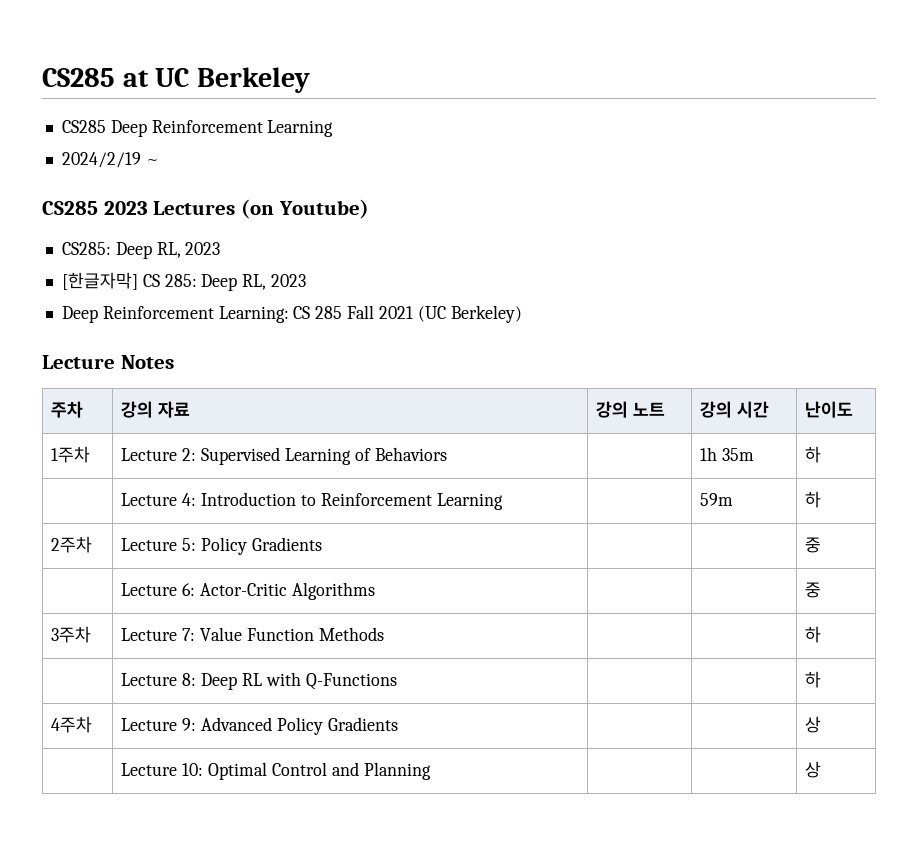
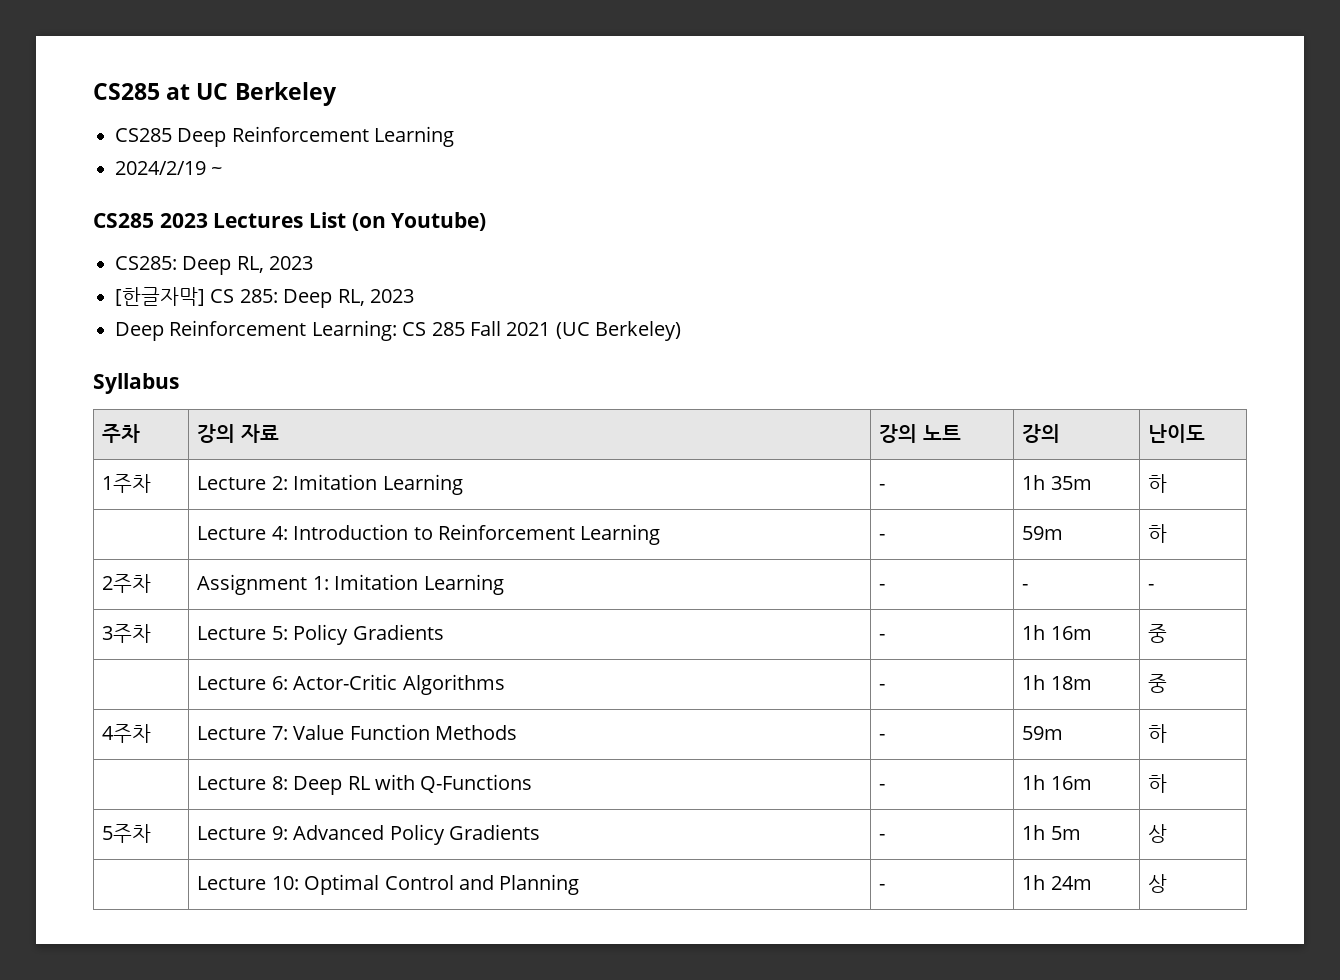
(236, 208) none -> [309,212,347,228] List
[42,355,174,369] Lecture Notes -> [93,373,179,394] Syllabus
[737,401,770,418] 시간 -> (1061, 433) none
[200,447,447,465] Supervised Learning of Behaviors | -> [293,474,463,495] [879,484,886,490] Imitation Learning | -
(503, 501) none -> [879,534,886,540] -
(93, 544) none -> [197,574,504,595] [879,584,886,590] [1022,584,1029,590] [1148,584,1155,590] [102,624,152,643] | Assignment 1: Imitation Learning | - | - | - // 3주차
(322, 544) | -> [879,634,886,640] [1022,625,1092,640] - | 1h 16m
[805,582,822,598] [51,626,92,643] | | 중 // 3주차 -> [879,684,886,690] [1022,675,1092,690] [1148,674,1168,693] [102,724,152,743] - | 1h 18m | 중 // 4주차
(384, 634) | -> [879,734,886,740] [1022,726,1064,740] - | 59m
[805,671,822,688] [51,716,93,733] | | 하 // 4주차 -> [879,784,886,790] [1022,775,1092,790] [1148,774,1168,793] [102,824,152,843] - | 1h 16m | 하 // 5주차
(398, 724) | -> [879,834,886,840] [1022,825,1081,840] - | 1h 5m
(431, 771) | -> [879,884,886,890] [1022,875,1092,890] - | 1h 24m

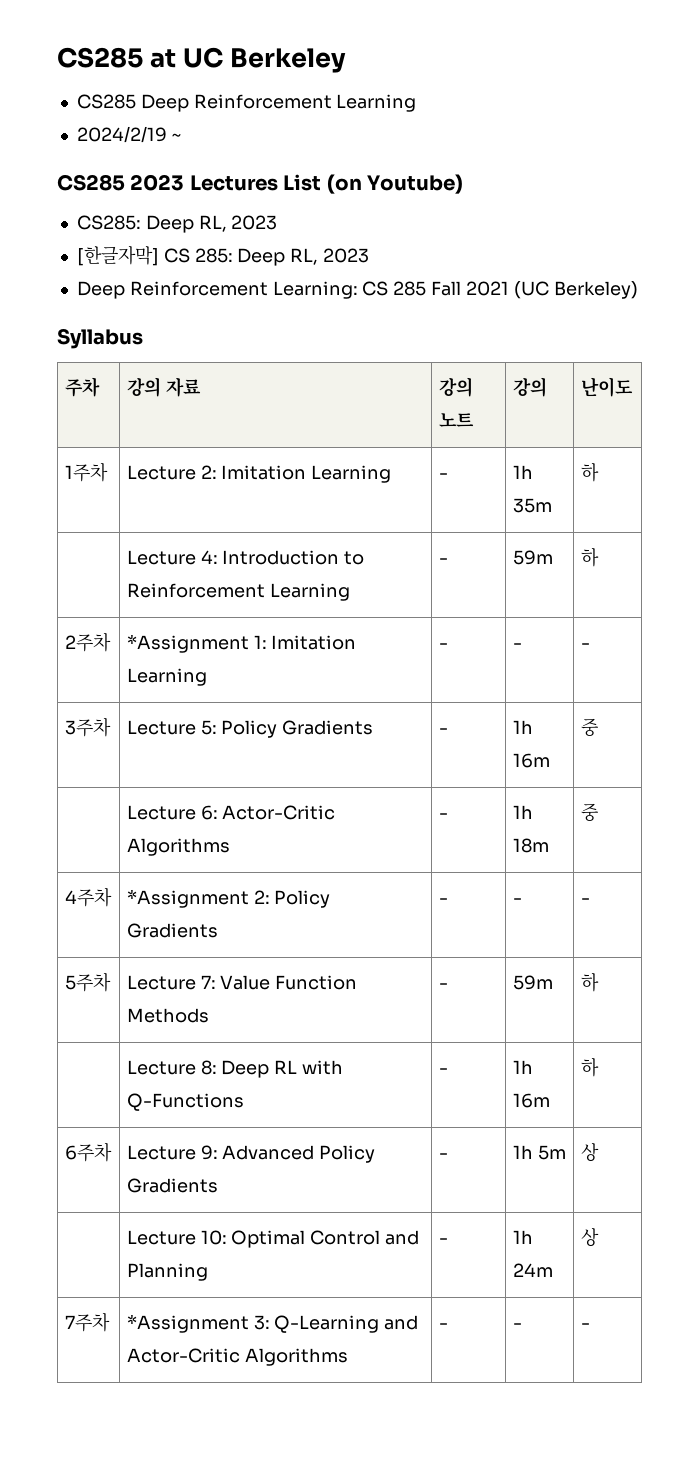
[197,574,308,595] Assignment -> [126,634,249,653] *Assignment
(152, 733) none -> [126,889,331,908] [126,923,218,938] [438,898,448,904] [512,898,522,904] [580,898,590,904] [64,972,111,992] | *Assignment 2: Policy Gradients | - | - | - // 5주차
[102,824,152,843] 5주차 -> [64,1142,112,1162] 6주차
(1168, 883) none -> [64,1312,110,1332] [126,1314,419,1333] [126,1348,348,1366] [438,1323,448,1329] [512,1323,522,1329] [580,1323,590,1329] // 7주차 | *Assignment 3: Q-Learning and Actor-Critic Algorithms | - | - | -

